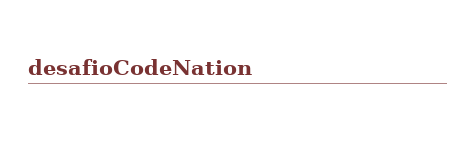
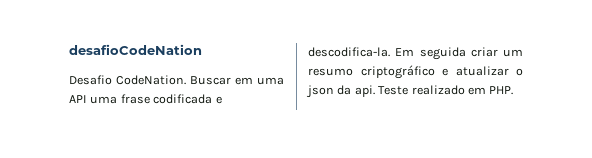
(252, 67) none -> [69,75,284,85] [69,94,222,104] [308,47,523,60] [308,65,523,79] [306,85,514,98] // Desafio CodeNation. Buscar em uma API uma frase codificada e descodifica-la. Em seguida criar um resumo criptográfico e atualizar o json da api. Teste realizado em PHP.

